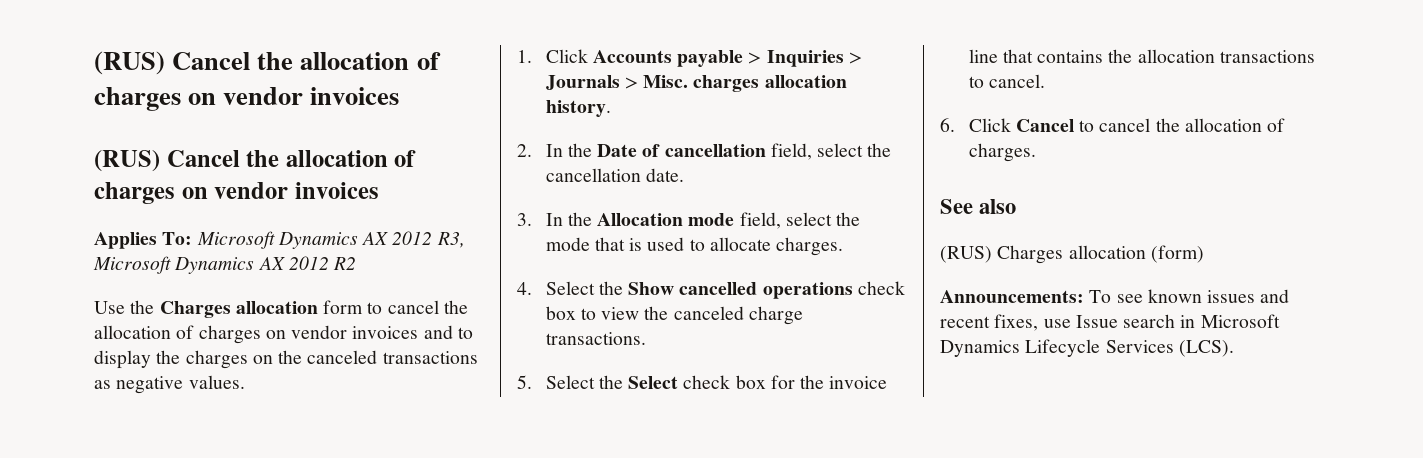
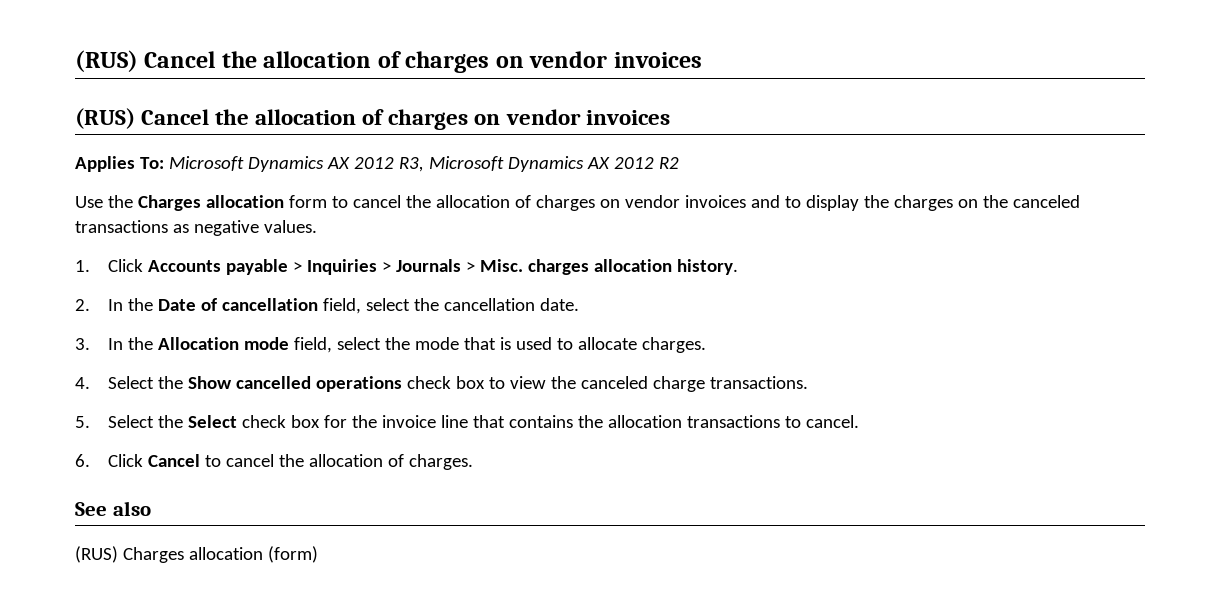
[940,289,1290,303] [940,314,1280,331] [940,339,1234,357] // Announcements: To see known issues and recent fixes, use Issue search in Microsoft Dynamics Lifecycle Services (LCS). -> (318, 554) none

